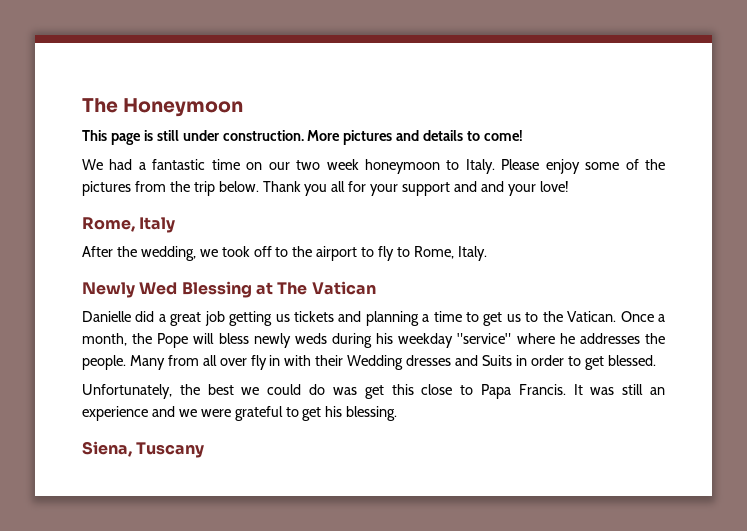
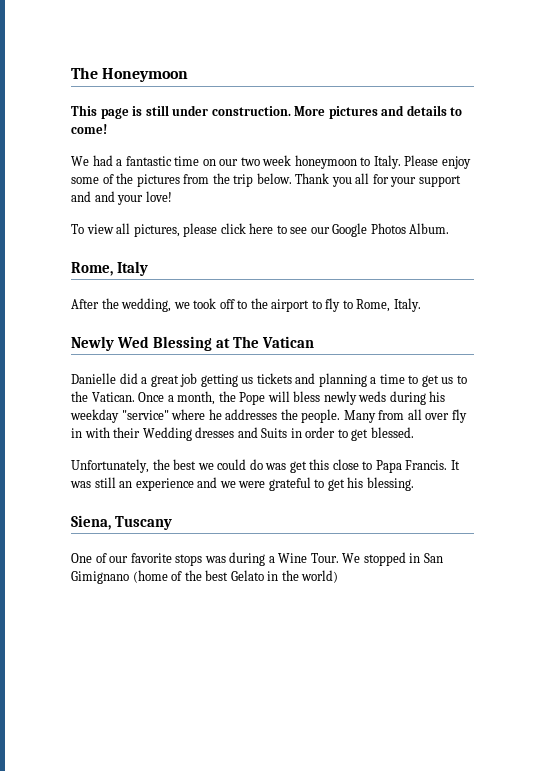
(569, 186) none -> [71,223,450,237] // To view all pictures, please click here to see our Google Photos Album.
(205, 450) none -> [71,552,443,566] [71,570,339,584] // One of our favorite stops was during a Wine Tour. We stopped in San Gimignano (home of the best Gelato in the world)

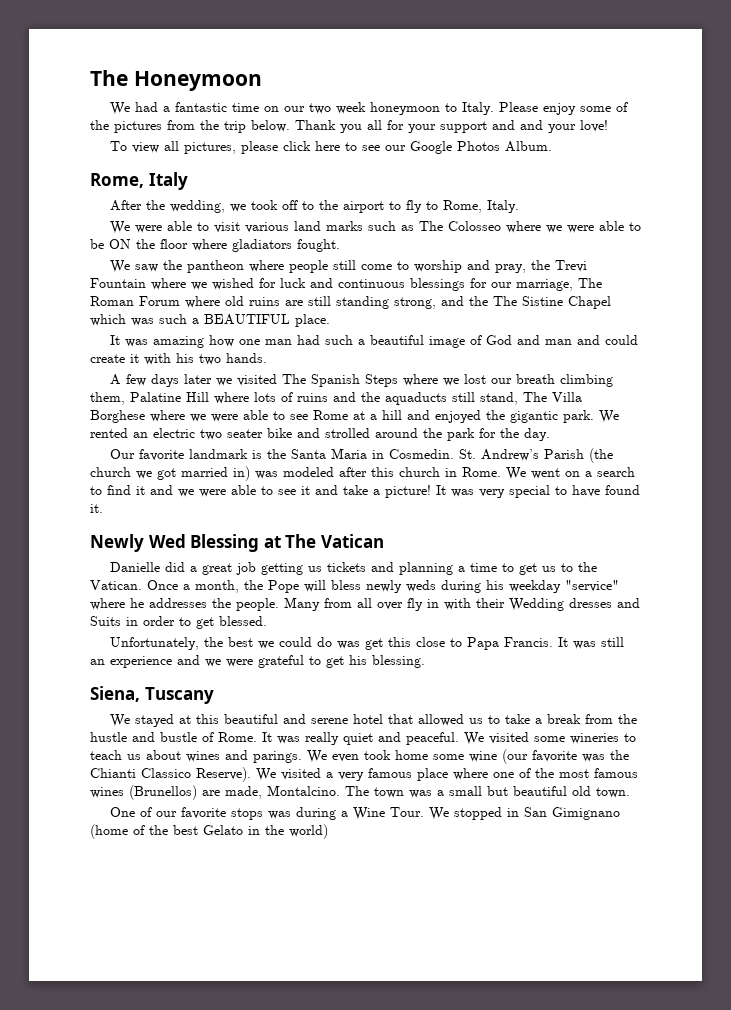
[71,105,463,119] [71,124,107,134] // This page is still under construction. More pictures and details to come! -> (262, 81) none
(421, 305) none -> [109,221,641,234] [90,239,340,252] [109,260,587,273] [90,278,602,291] [90,296,611,309] [90,314,330,327] [109,335,638,348] [90,353,267,365] [109,374,613,387] [90,392,582,405] [90,410,619,423] [90,428,550,441] [109,448,613,463] [90,466,635,481] [90,485,640,498] [90,504,103,513] // We were able to visit various land marks such as The Colosseo where we were able to be ON the floor where gladiators fought. // We saw the pantheon where people still come to worship and pray, the Trevi Fountain where we wished for luck and continuous blessings for our marriage, The Roman Forum where old ruins are still standing strong, and the The Sistine Chapel which was such a BEAUTIFUL place. // It was amazing how one man had such a beautiful image of God and man and could create it with his two hands. // A few days later we visited The Spanish Steps where we lost our breath climbing them, Palatine Hill where lots of ruins and the aquaducts still stand, The Villa Borghese where we were able to see Rome at a hill and enjoyed the gigantic park. We rented an electric two seater bike and strolled around the park for the day. // Our favorite landmark is the Santa Maria in Cosmedin. St. Andrew’s Parish (the church we got married in) was modeled after this church in Rome. We went on a search to find it and we were able to see it and take a picture! It was very special to have found it.
(172, 523) none -> [109,714,637,727] [90,732,636,745] [90,749,629,764] [90,767,638,782] [90,785,630,800] // We stayed at this beautiful and serene hotel that allowed us to take a break from the hustle and bustle of Rome. It was really quiet and peaceful. We visited some wineries to teach us about wines and parings. We even took home some wine (our favorite was the Chianti Classico Reserve). We visited a very famous place where one of the most famous wines (Brunellos) are made, Montalcino. The town was a small but beautiful old town.

